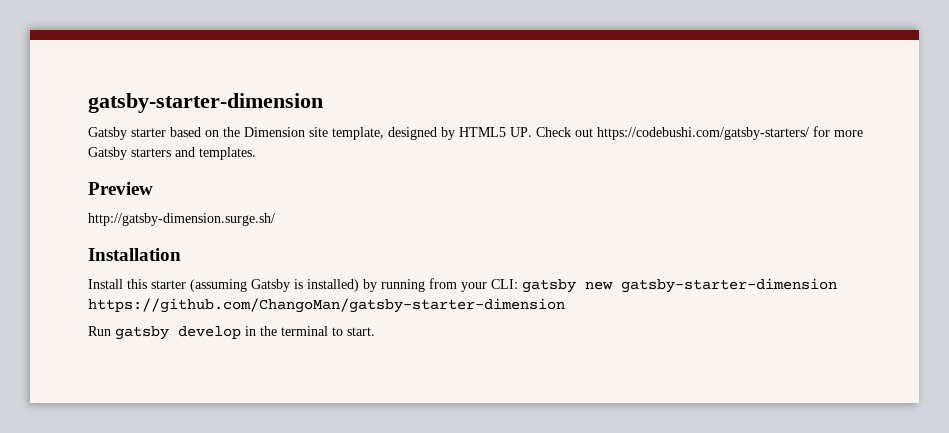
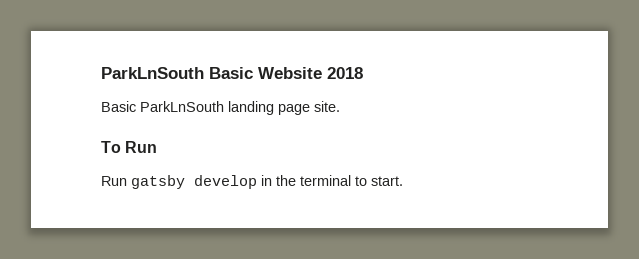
[88,93,323,113] [88,126,863,140] [88,147,256,160] [88,182,153,195] [88,213,275,226] [88,248,181,261] [88,278,837,293] [88,298,565,313] gatsby-starter-dimension // Gatsby starter based on the Dimension site template, designed by HTML5 UP. Check out https://codebushi.com/gatsby-starters/ for more Gatsby starters and templates. // Preview // http://gatsby-dimension.surge.sh/ // Installation // Install this starter (assuming Gatsby is installed) by running from your CLI: gatsby new gatsby-starter-dimension https://github.com/ChangoMan/gatsby-starter-dimension -> [101,67,363,79] [101,101,340,115] [101,141,158,153] ParkLnSouth Basic Website 2018 // Basic ParkLnSouth landing page site. // To Run

